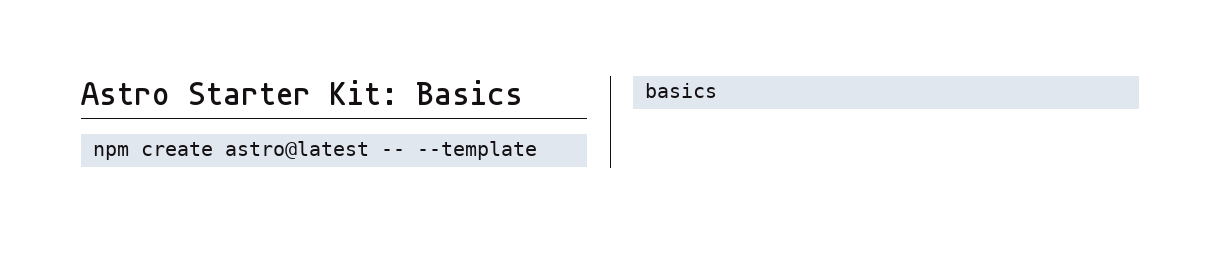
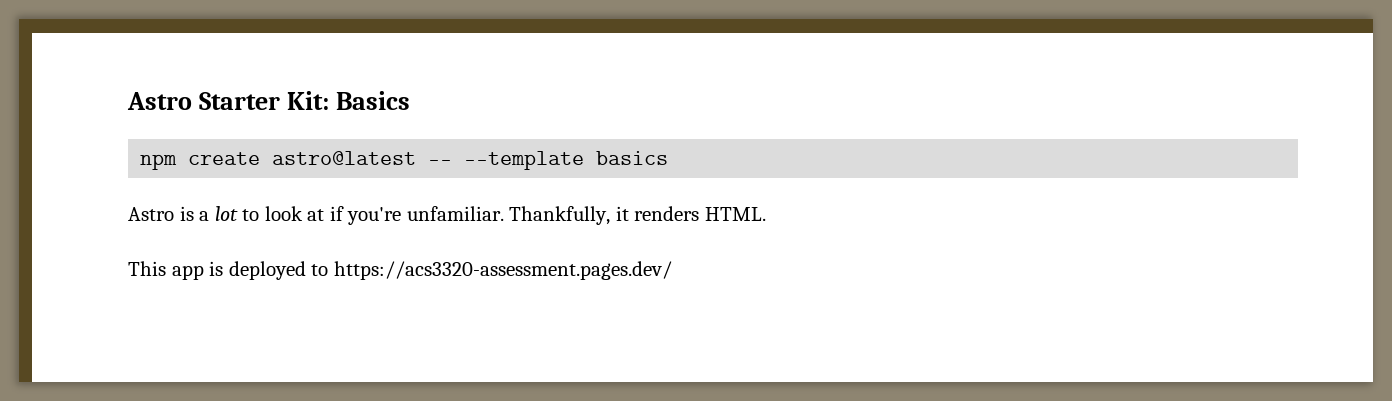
(718, 90) none -> [128,206,766,225] [128,261,672,280] // Astro is a lot to look at if you're unfamiliar. Thankfully, it renders HTML. // This app is deployed to https://acs3320-assessment.pages.dev/

